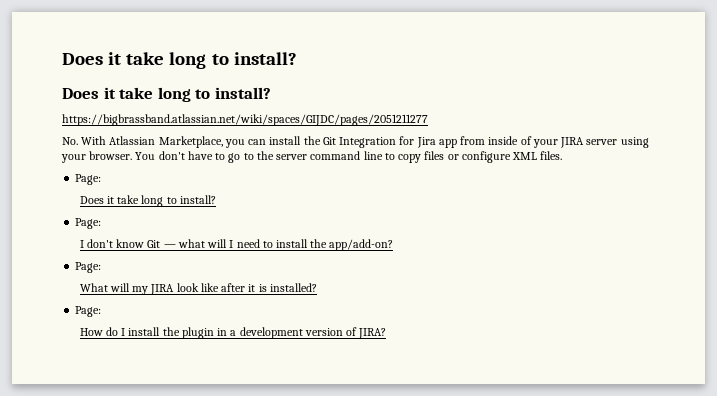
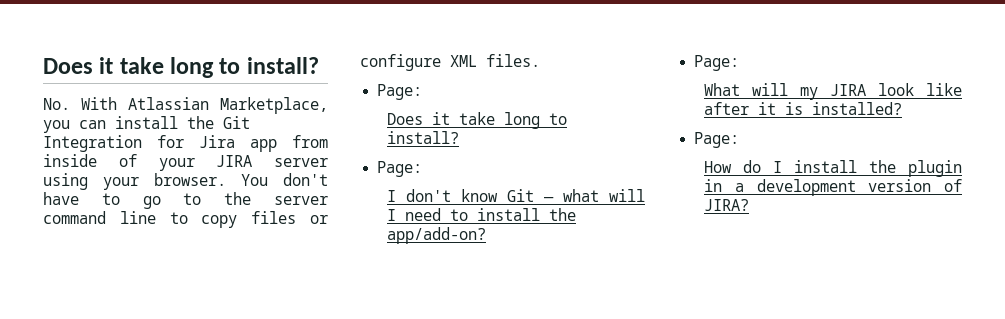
[62,52,297,69] [62,87,271,102] [62,114,428,126] Does it take long to install? // Does it take long to install? // https://bigbrassband.atlassian.net/wiki/spaces/GIJDC/pages/2051211277 -> [43,57,319,78] Does it take long to install?

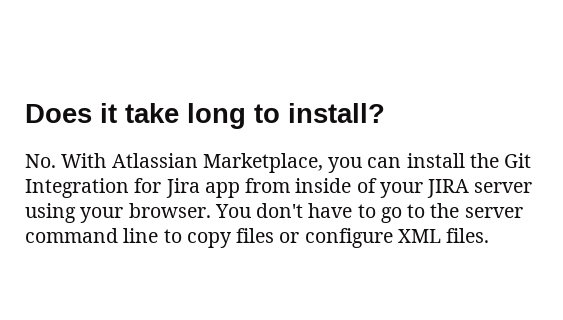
[377,84,423,100] [387,112,568,129] [387,131,460,144] [377,161,423,177] [387,189,645,202] [387,208,577,221] [387,227,487,244] [694,55,740,71] [704,83,962,100] [704,102,903,115] [694,132,740,148] [704,160,962,177] [704,179,962,196] [704,199,750,211] // Page: // Does it take long to install? // Page: // I don't know Git — what will I need to install the app/add-on? // Page: // What will my JIRA look like after it is installed? // Page: // How do I install the plugin in a development version of JIRA? -> (490, 235) none

